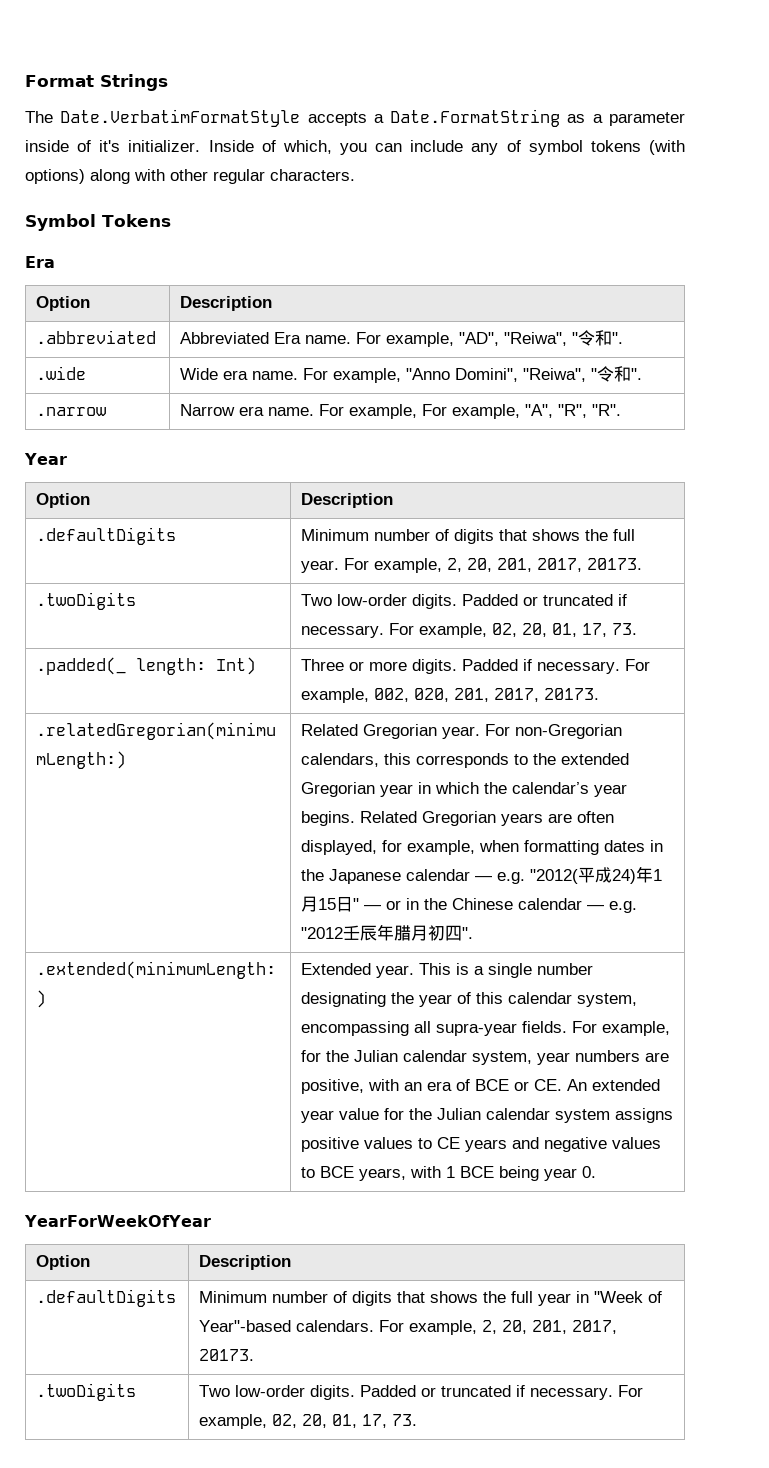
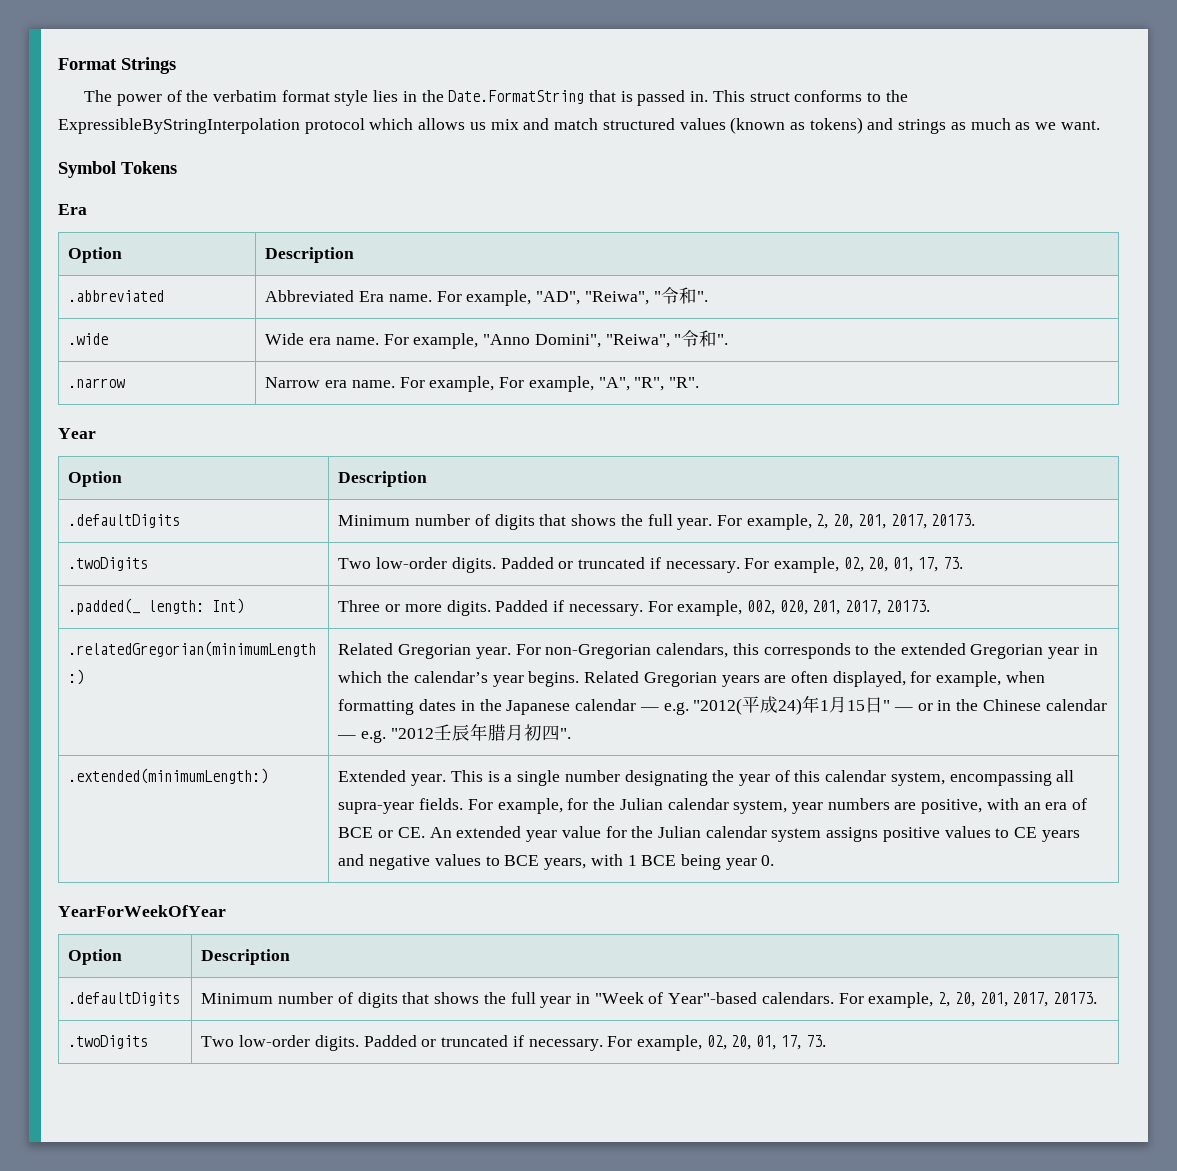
[60,109,686,127] [25,140,685,155] [25,169,355,184] Date.VerbatimFormatStyle accepts a Date.FormatString as a parameter inside of it's initializer. Inside of which, you can include any of symbol tokens (with options) along with other regular characters. -> [116,90,908,106] [58,117,1100,134] power of the verbatim format style lies in the Date.FormatString that is passed in. This struct conforms to the ExpressibleByStringInterpolation protocol which allows us mix and match structured values (known as tokens) and strings as much as we want.

